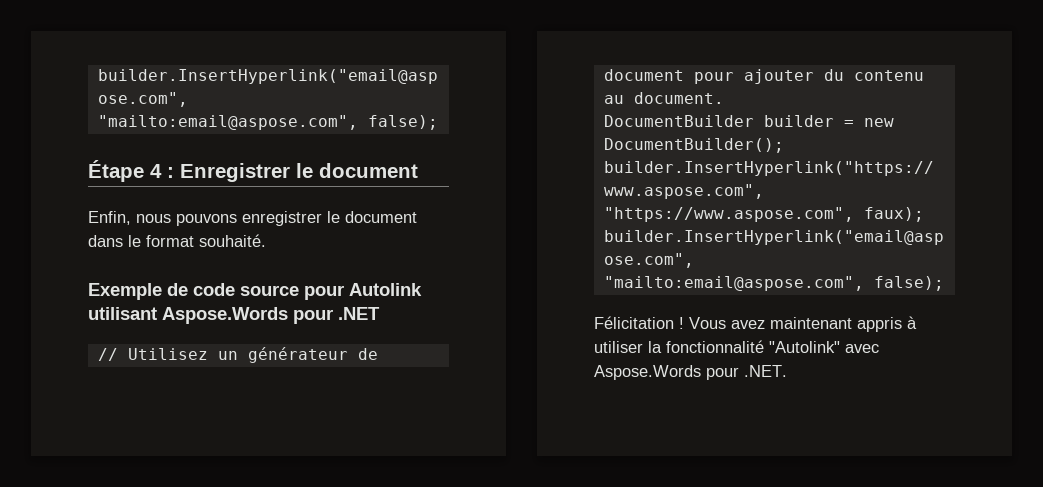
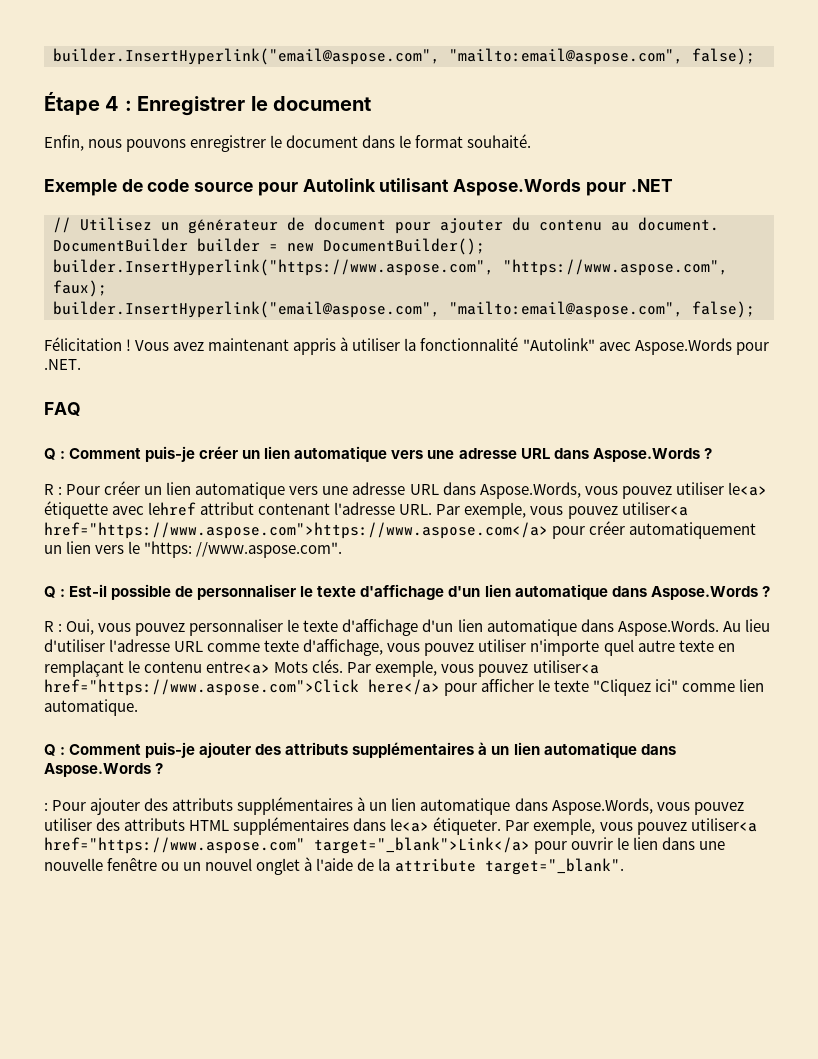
(787, 371) none -> [44,402,81,416] [44,446,712,462] [44,481,767,499] [44,501,688,519] [44,521,757,539] [44,541,343,558] [44,584,770,600] [44,619,770,636] [44,639,735,656] [44,659,599,677] [44,679,765,696] [44,699,138,716] [44,742,676,758] [44,763,164,777] [44,797,744,815] [44,817,757,835] [44,837,726,854] [44,857,624,875] // FAQ // Q : Comment puis-je créer un lien automatique vers une adresse URL dans Aspose.Words ? // R : Pour créer un lien automatique vers une adresse URL dans Aspose.Words, vous pouvez utiliser le<a> étiquette avec lehref attribut contenant l'adresse URL. Par exemple, vous pouvez utiliser<a href="https://www.aspose.com">https://www.aspose.com</a> pour créer automatiquement un lien vers le "https: //www.aspose.com". // Q : Est-il possible de personnaliser le texte d'affichage d'un lien automatique dans Aspose.Words ? // R : Oui, vous pouvez personnaliser le texte d'affichage d'un lien automatique dans Aspose.Words. Au lieu d'utiliser l'adresse URL comme texte d'affichage, vous pouvez utiliser n'importe quel autre texte en remplaçant le contenu entre<a> Mots clés. Par exemple, vous pouvez utiliser<a href="https://www.aspose.com">Click here</a> pour afficher le texte "Cliquez ici" comme lien automatique. // Q : Comment puis-je ajouter des attributs supplémentaires à un lien automatique dans Aspose.Words ? // : Pour ajouter des attributs supplémentaires à un lien automatique dans Aspose.Words, vous pouvez utiliser des attributs HTML supplémentaires dans le<a> étiqueter. Par exemple, vous pouvez utiliser<a href="https://www.aspose.com" target="_blank">Link</a> pour ouvrir le lien dans une nouvelle fenêtre ou un nouvel onglet à l'aide de la attribute target="_blank".

